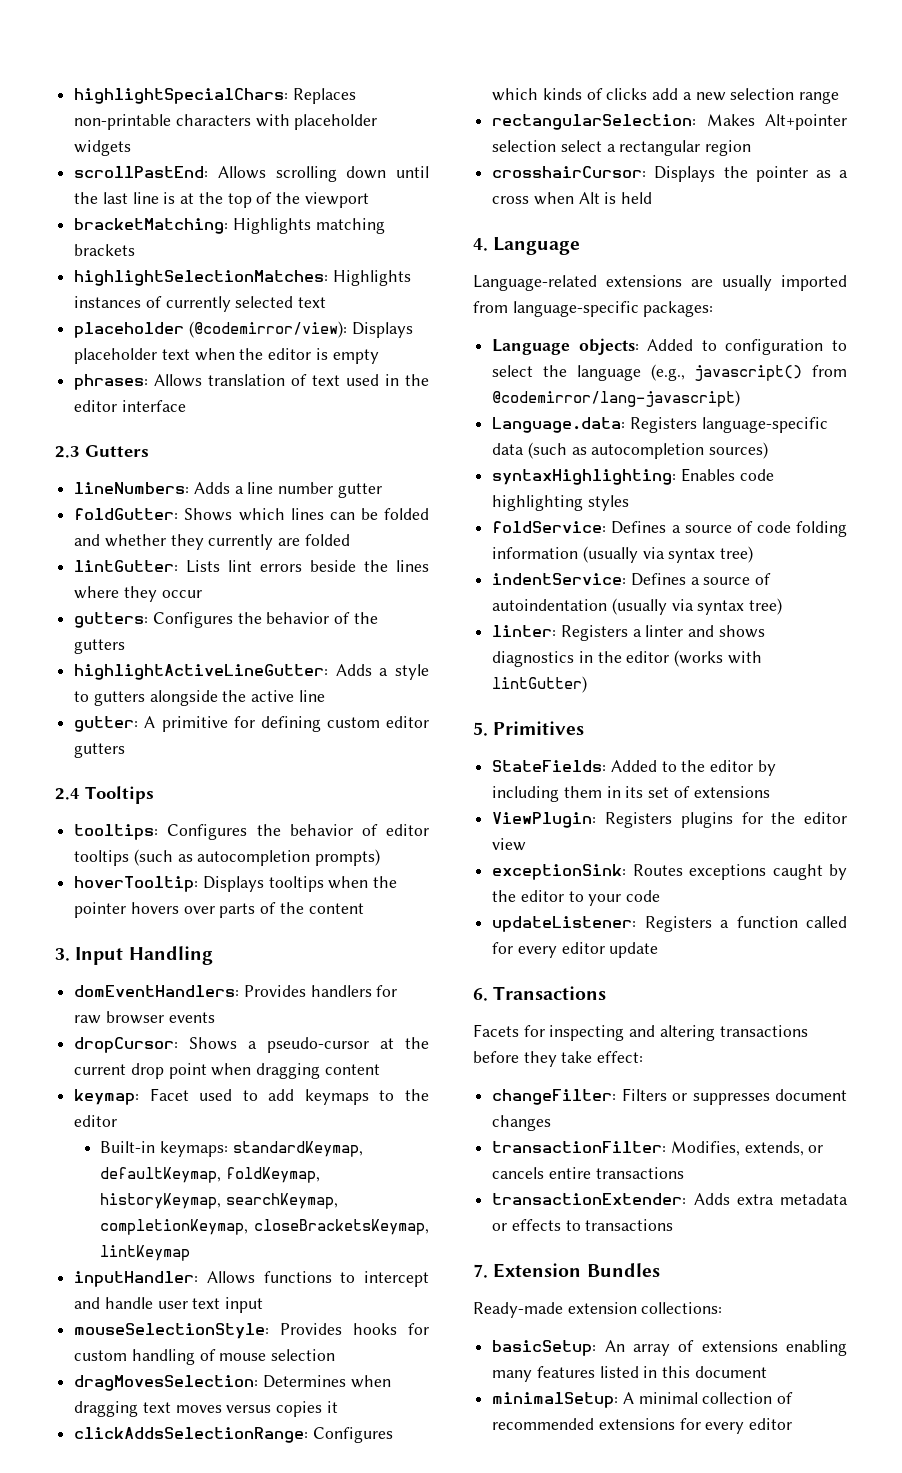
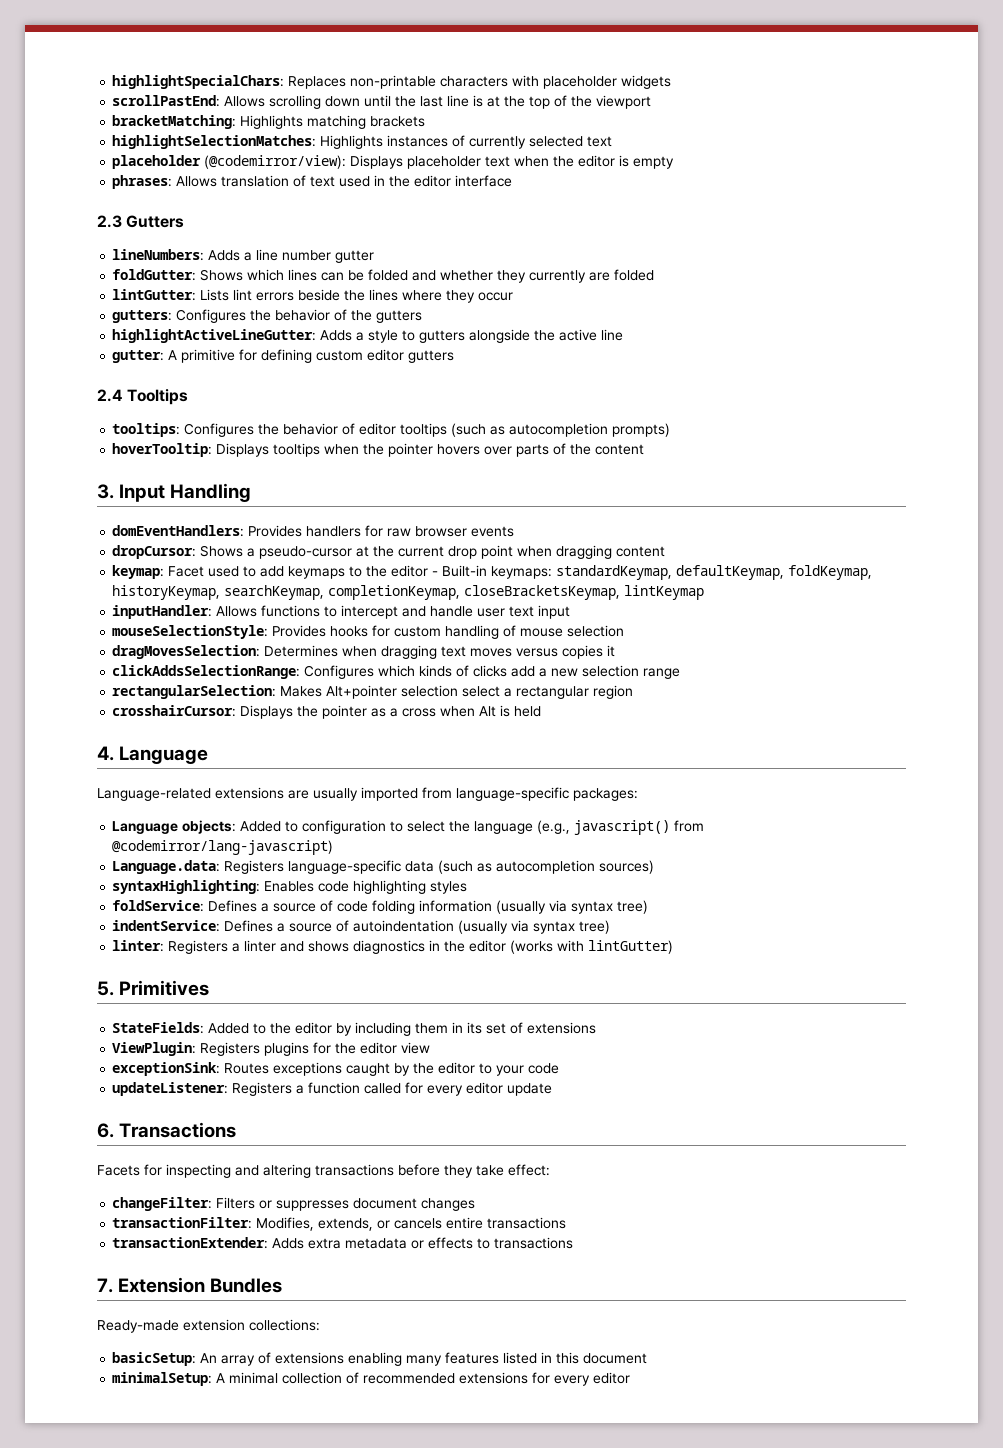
(118, 1121) // -> [432,571,439,576] -

